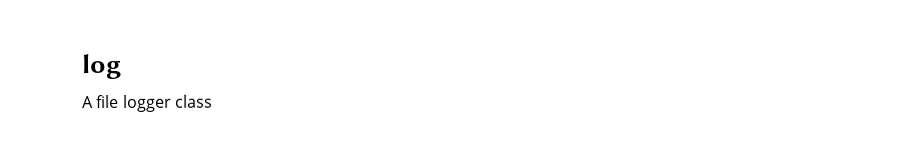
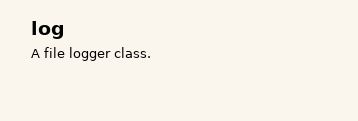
[174,94,213,108] class -> [114,47,151,58] class.

